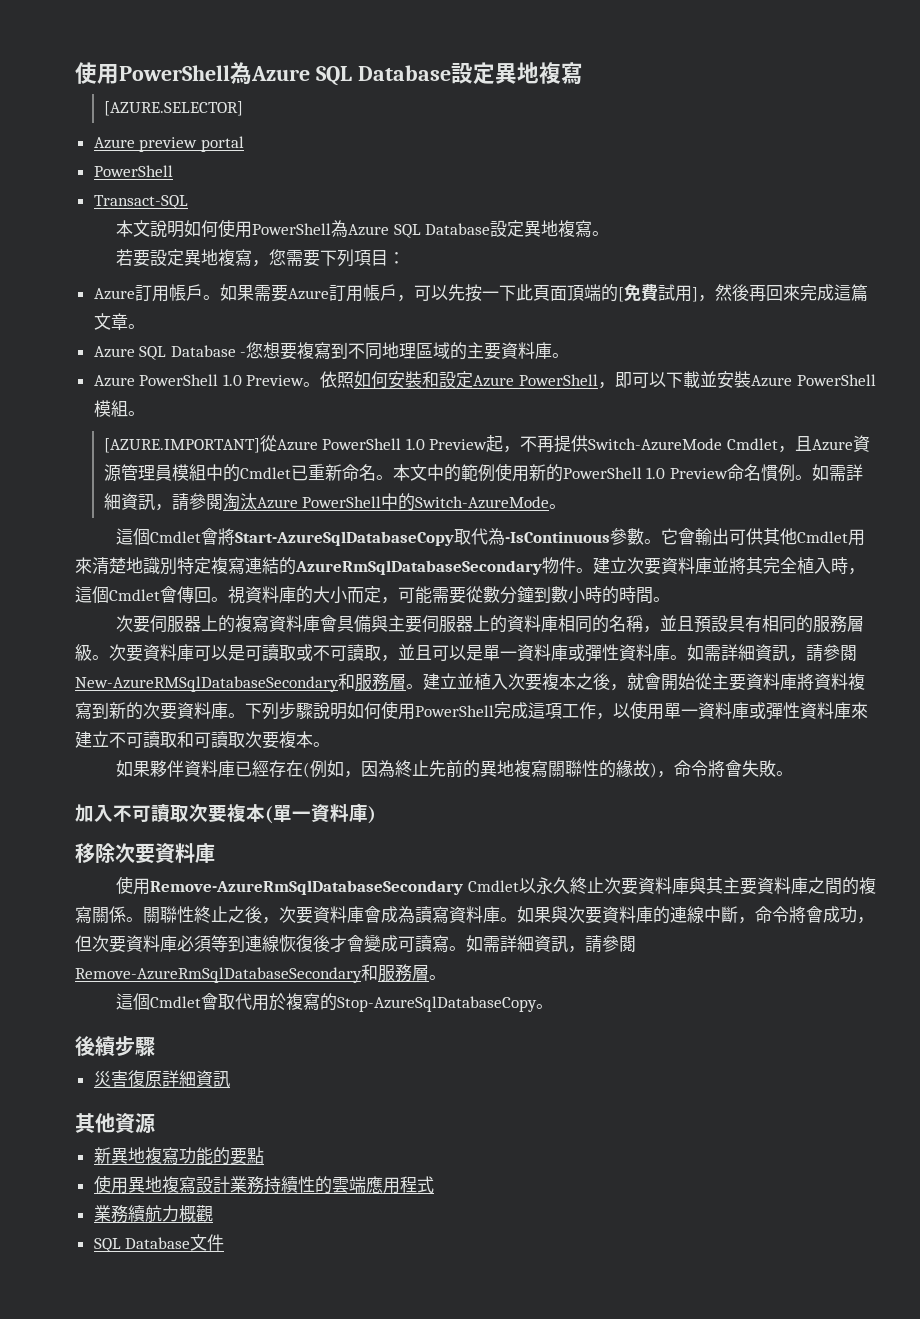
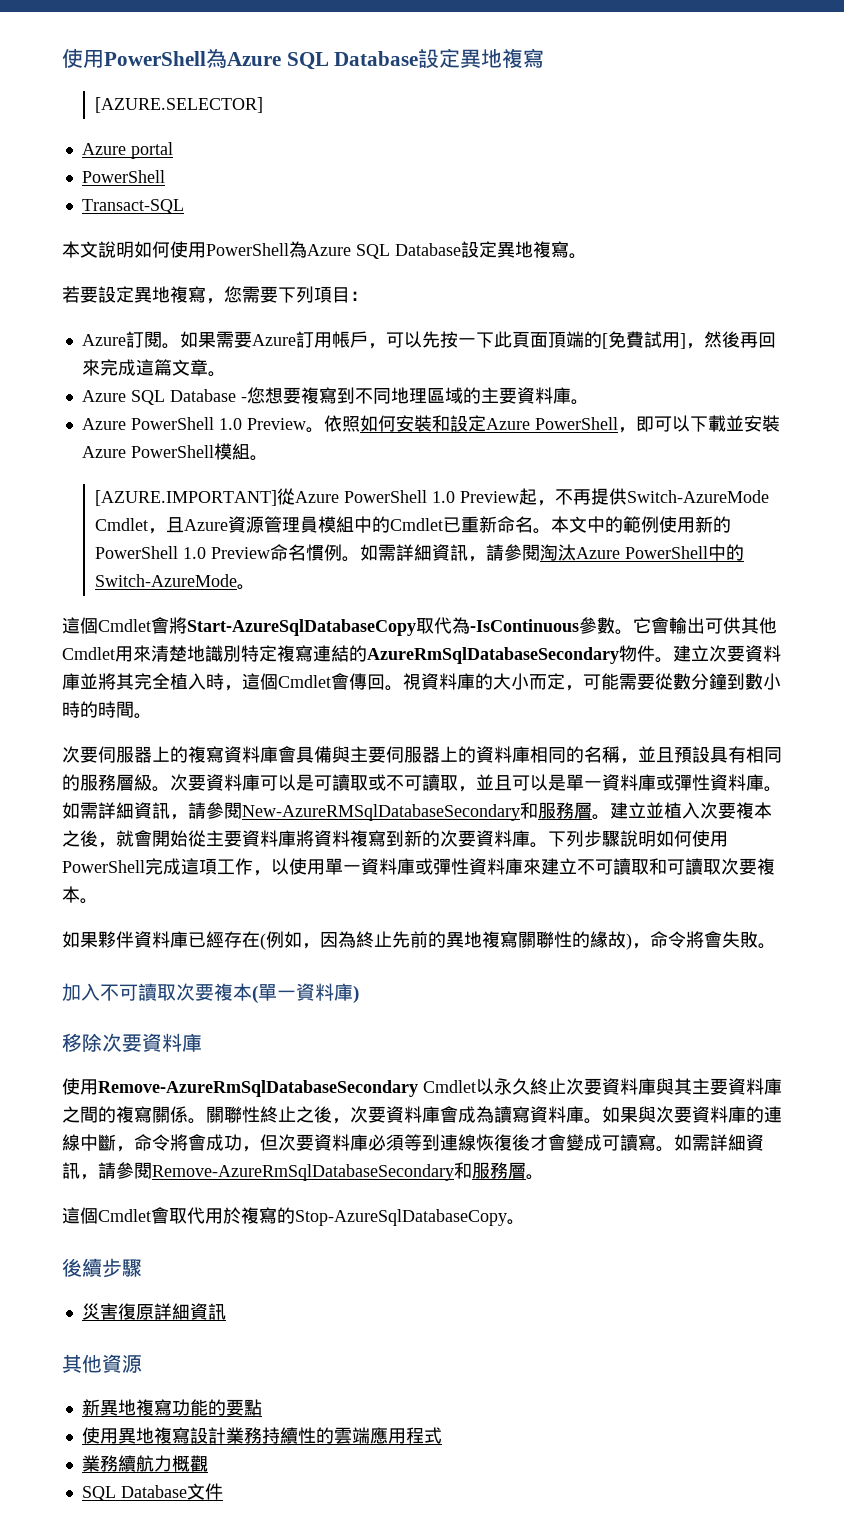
[139,137,198,152] preview -> (126, 149) none
[151,284,203,302] 用帳戶 -> [143,331,162,348] 閱

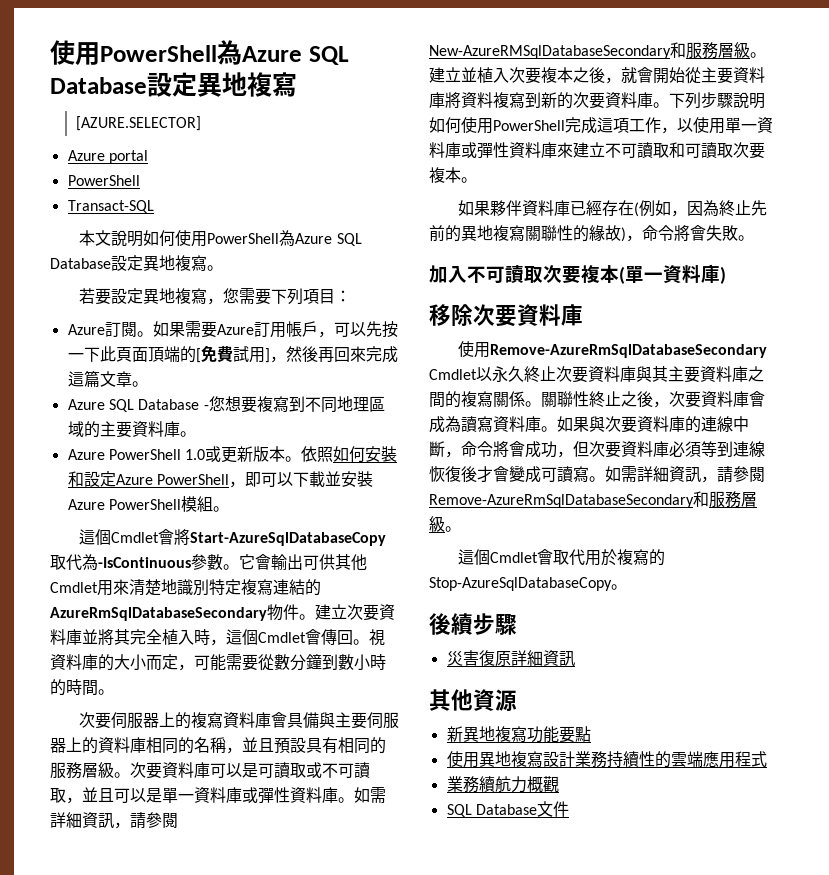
[246,418,306,430] Preview -> [205,446,286,463] 或更新版本
[95,488,770,506] [95,516,732,534] [95,544,745,562] [95,574,256,590] // [AZURE.IMPORTANT]從Azure PowerShell 1.0 Preview起，不再提供Switch-AzureMode Cmdlet，且Azure資源管理員模組中的Cmdlet已重新命名。本文中的範例使用新的PowerShell 1.0 Preview命名慣例。如需詳細資訊，請參閱淘汰Azure PowerShell中的Switch-AzureMode。 -> (229, 509) none
(592, 810) none -> [734,42,750,58] 級
(526, 1170) none -> [429,516,445,532] 級
[207,1399,226,1416] 的 -> (559, 734) none

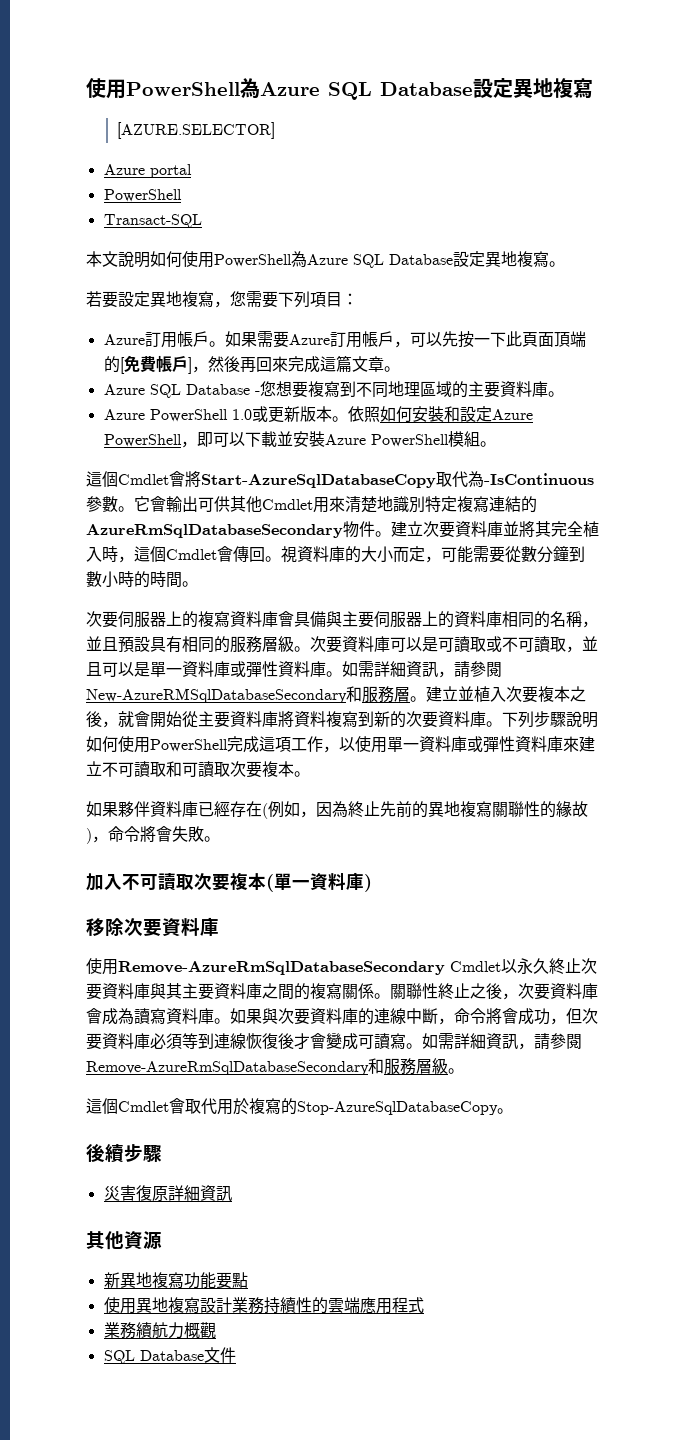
[120,322,137,337] 閱 -> [160,331,209,348] 用帳戶
[232,346,265,363] 試用 -> [155,355,188,372] 帳戶
[734,42,750,58] 級 -> (410, 694) none

